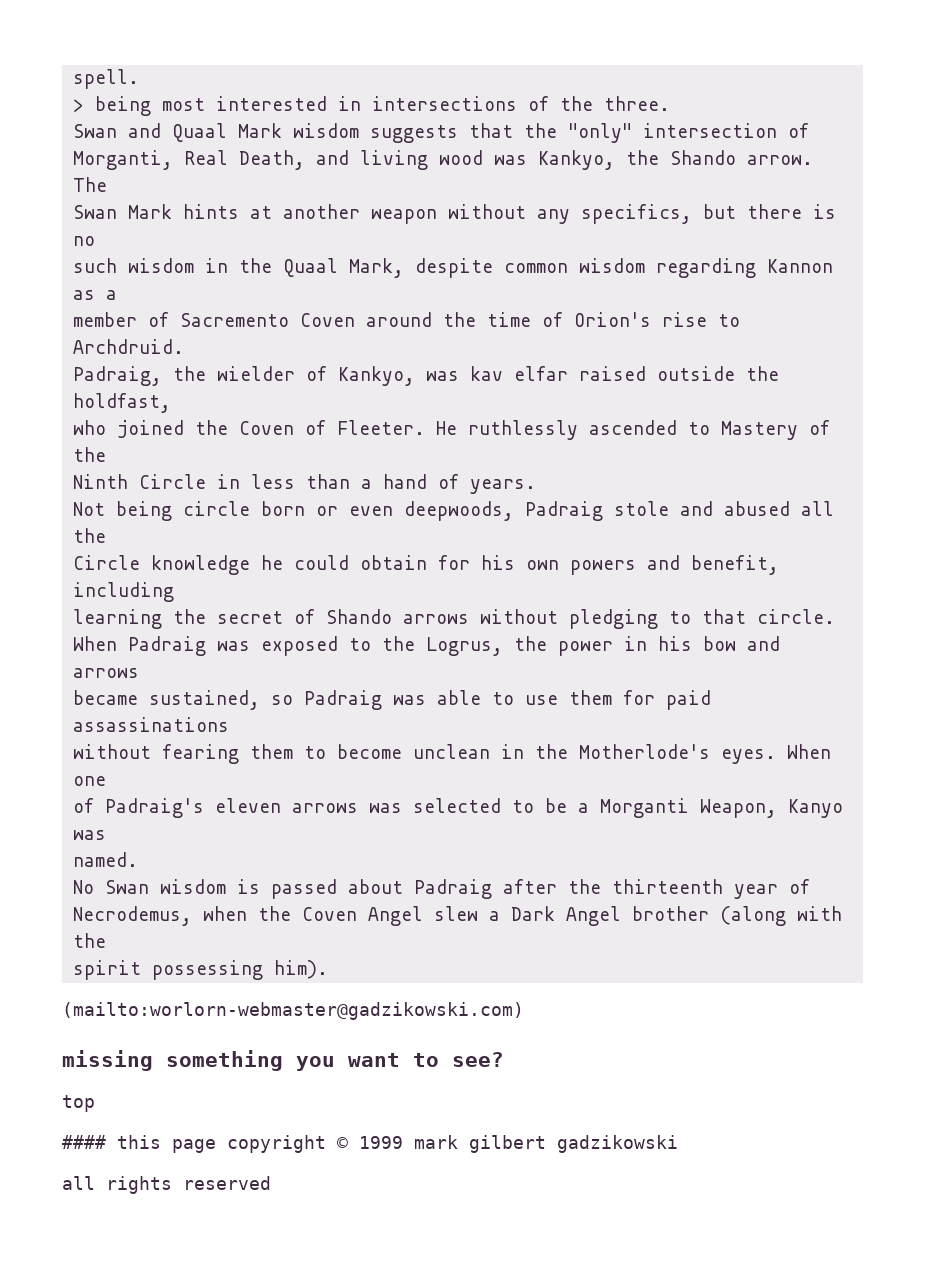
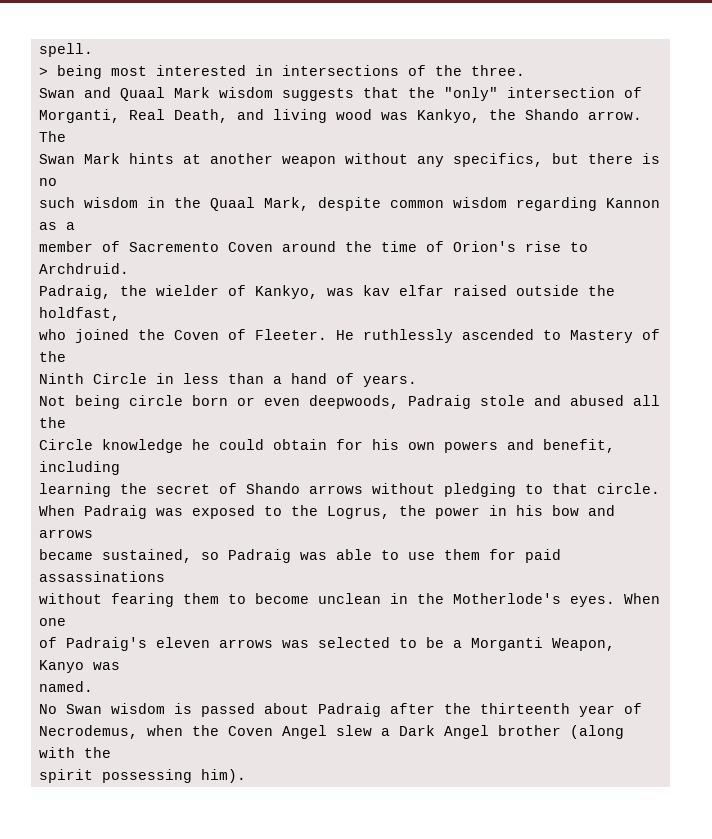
[62,1002,524,1020] [62,1050,504,1071] [62,1095,95,1112] [62,1135,678,1153] [62,1176,271,1194] // (mailto:worlorn-webmaster@gadzikowski.com) // missing something you want to see? // top // #### this page copyright © 1999 mark gilbert gadzikowski // all rights reserved -> (246, 776) none

